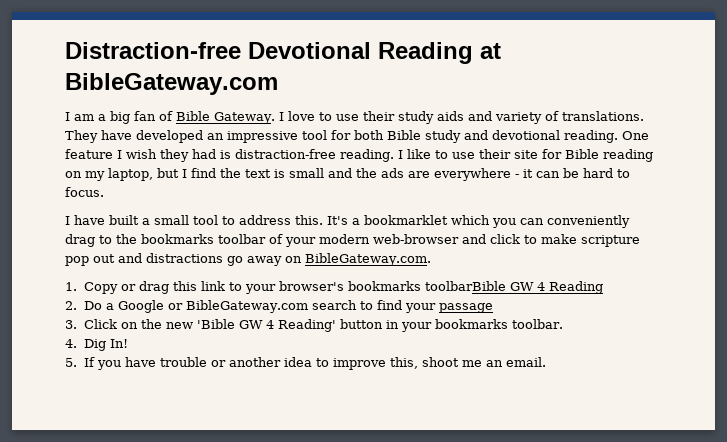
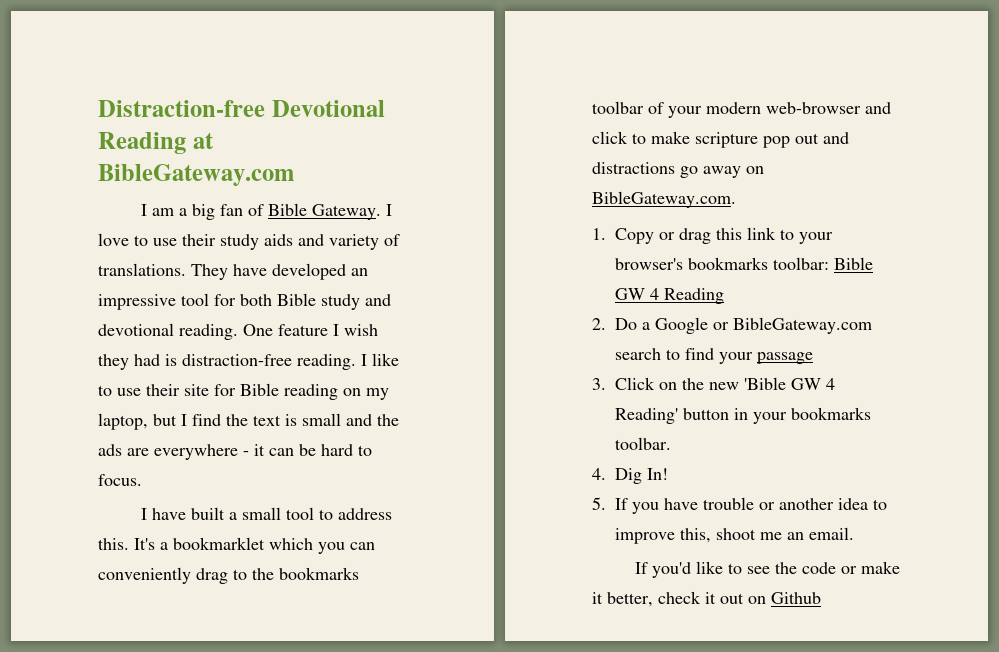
[425,281,507,291] toolbarBible -> [773,257,873,270] toolbar: Bible
(547, 362) none -> [635,561,901,578] [592,591,821,607] // If you'd like to see the code or make it better, check it out on Github

